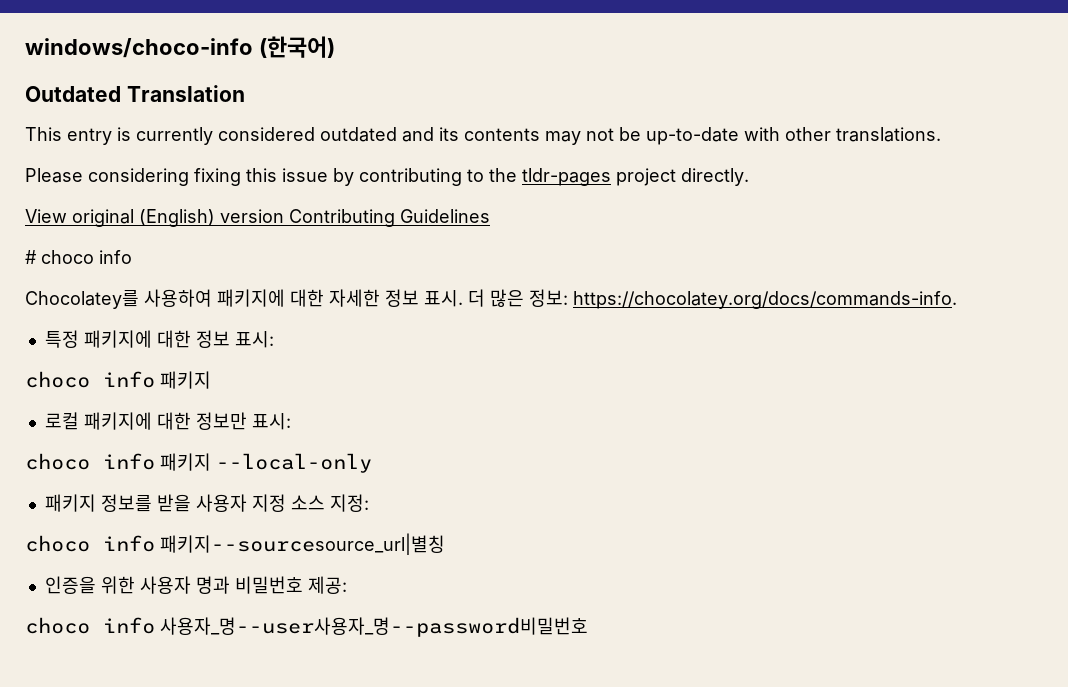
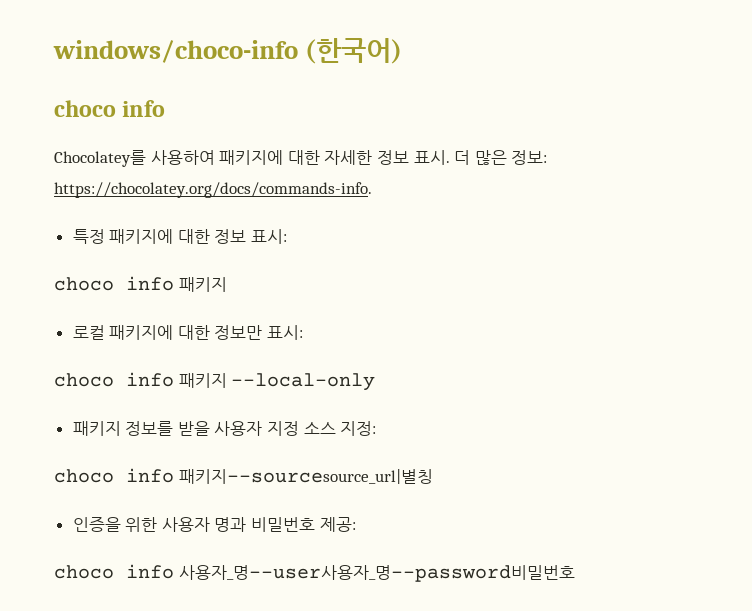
[25,85,245,102] [25,127,941,145] [25,168,749,186] [25,209,490,227] [25,250,37,264] Outdated Translation // This entry is currently considered outdated and its contents may not be up-to-date with other translations. // Please considering fixing this issue by contributing to the tldr-pages project directly. // View original (English) version Contributing Guidelines // # -> (403, 51) none

